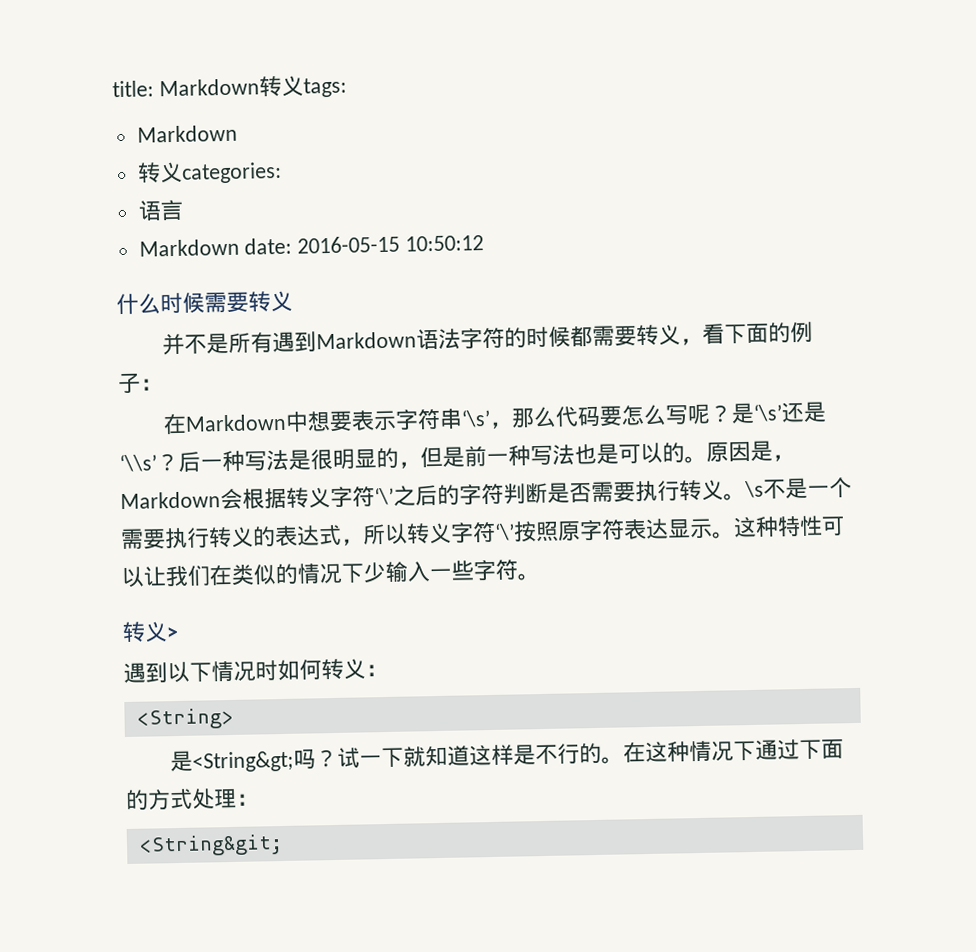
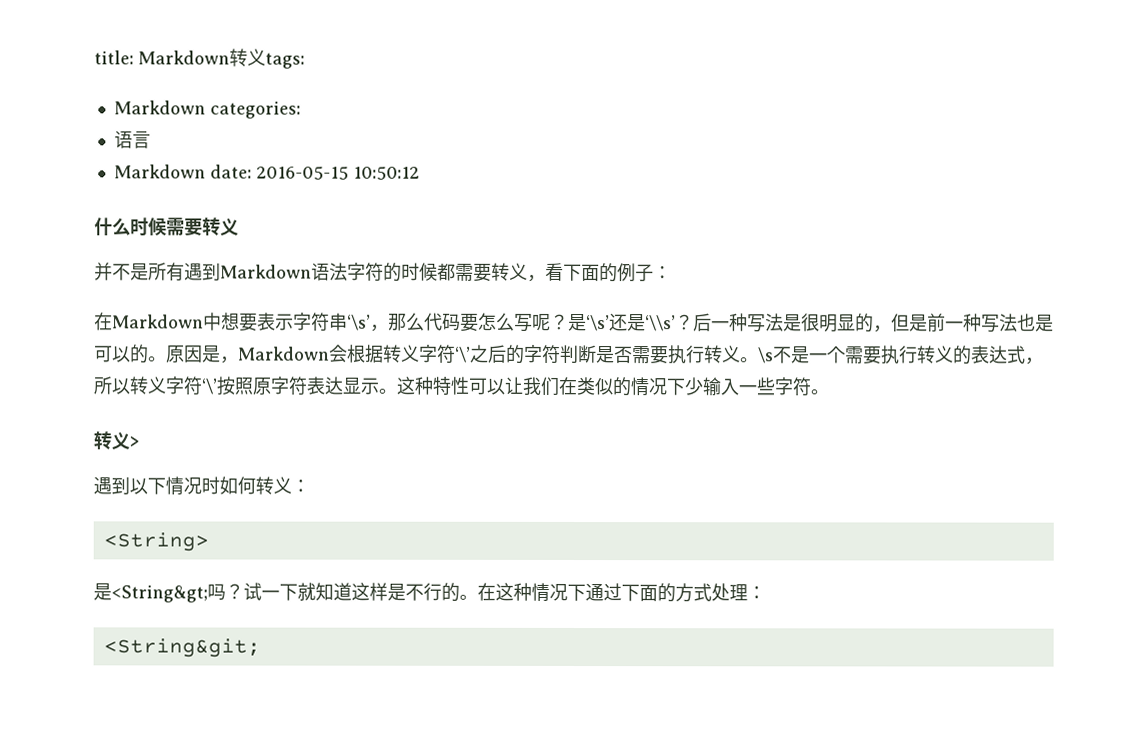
[136,161,183,184] // 转义 -> (206, 107) none

